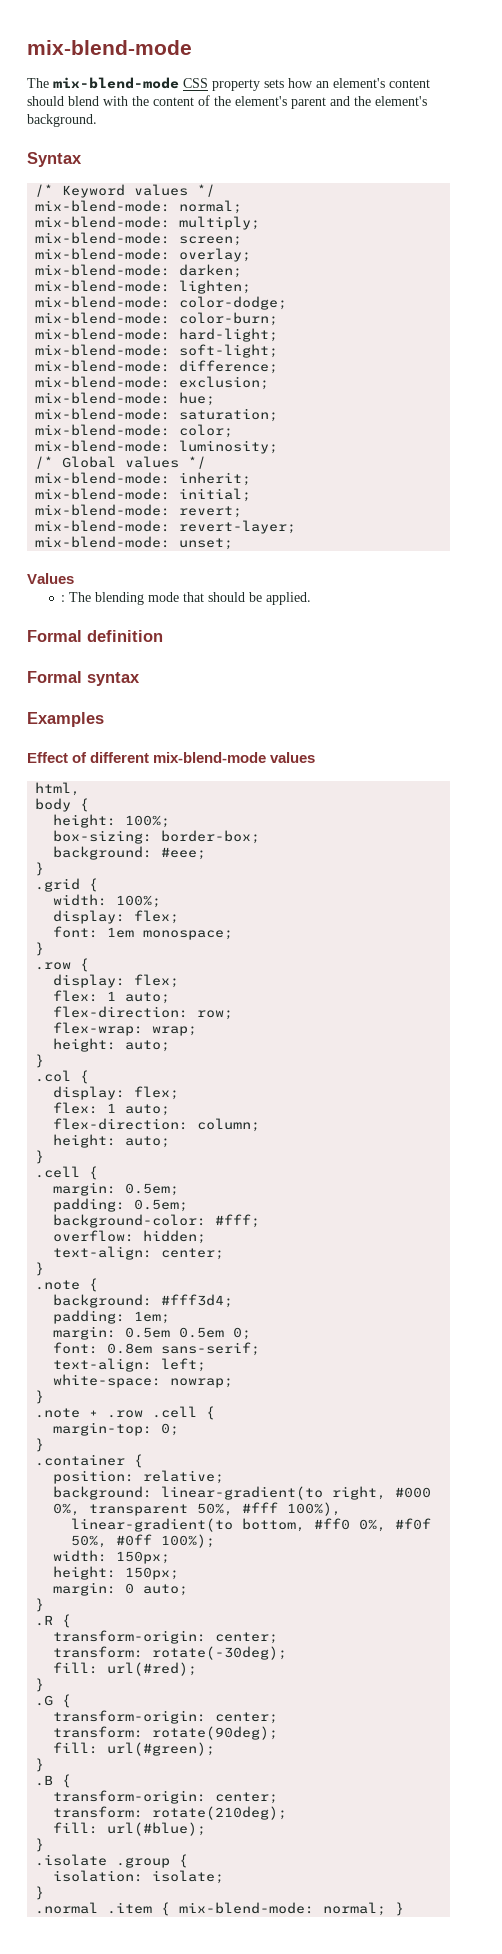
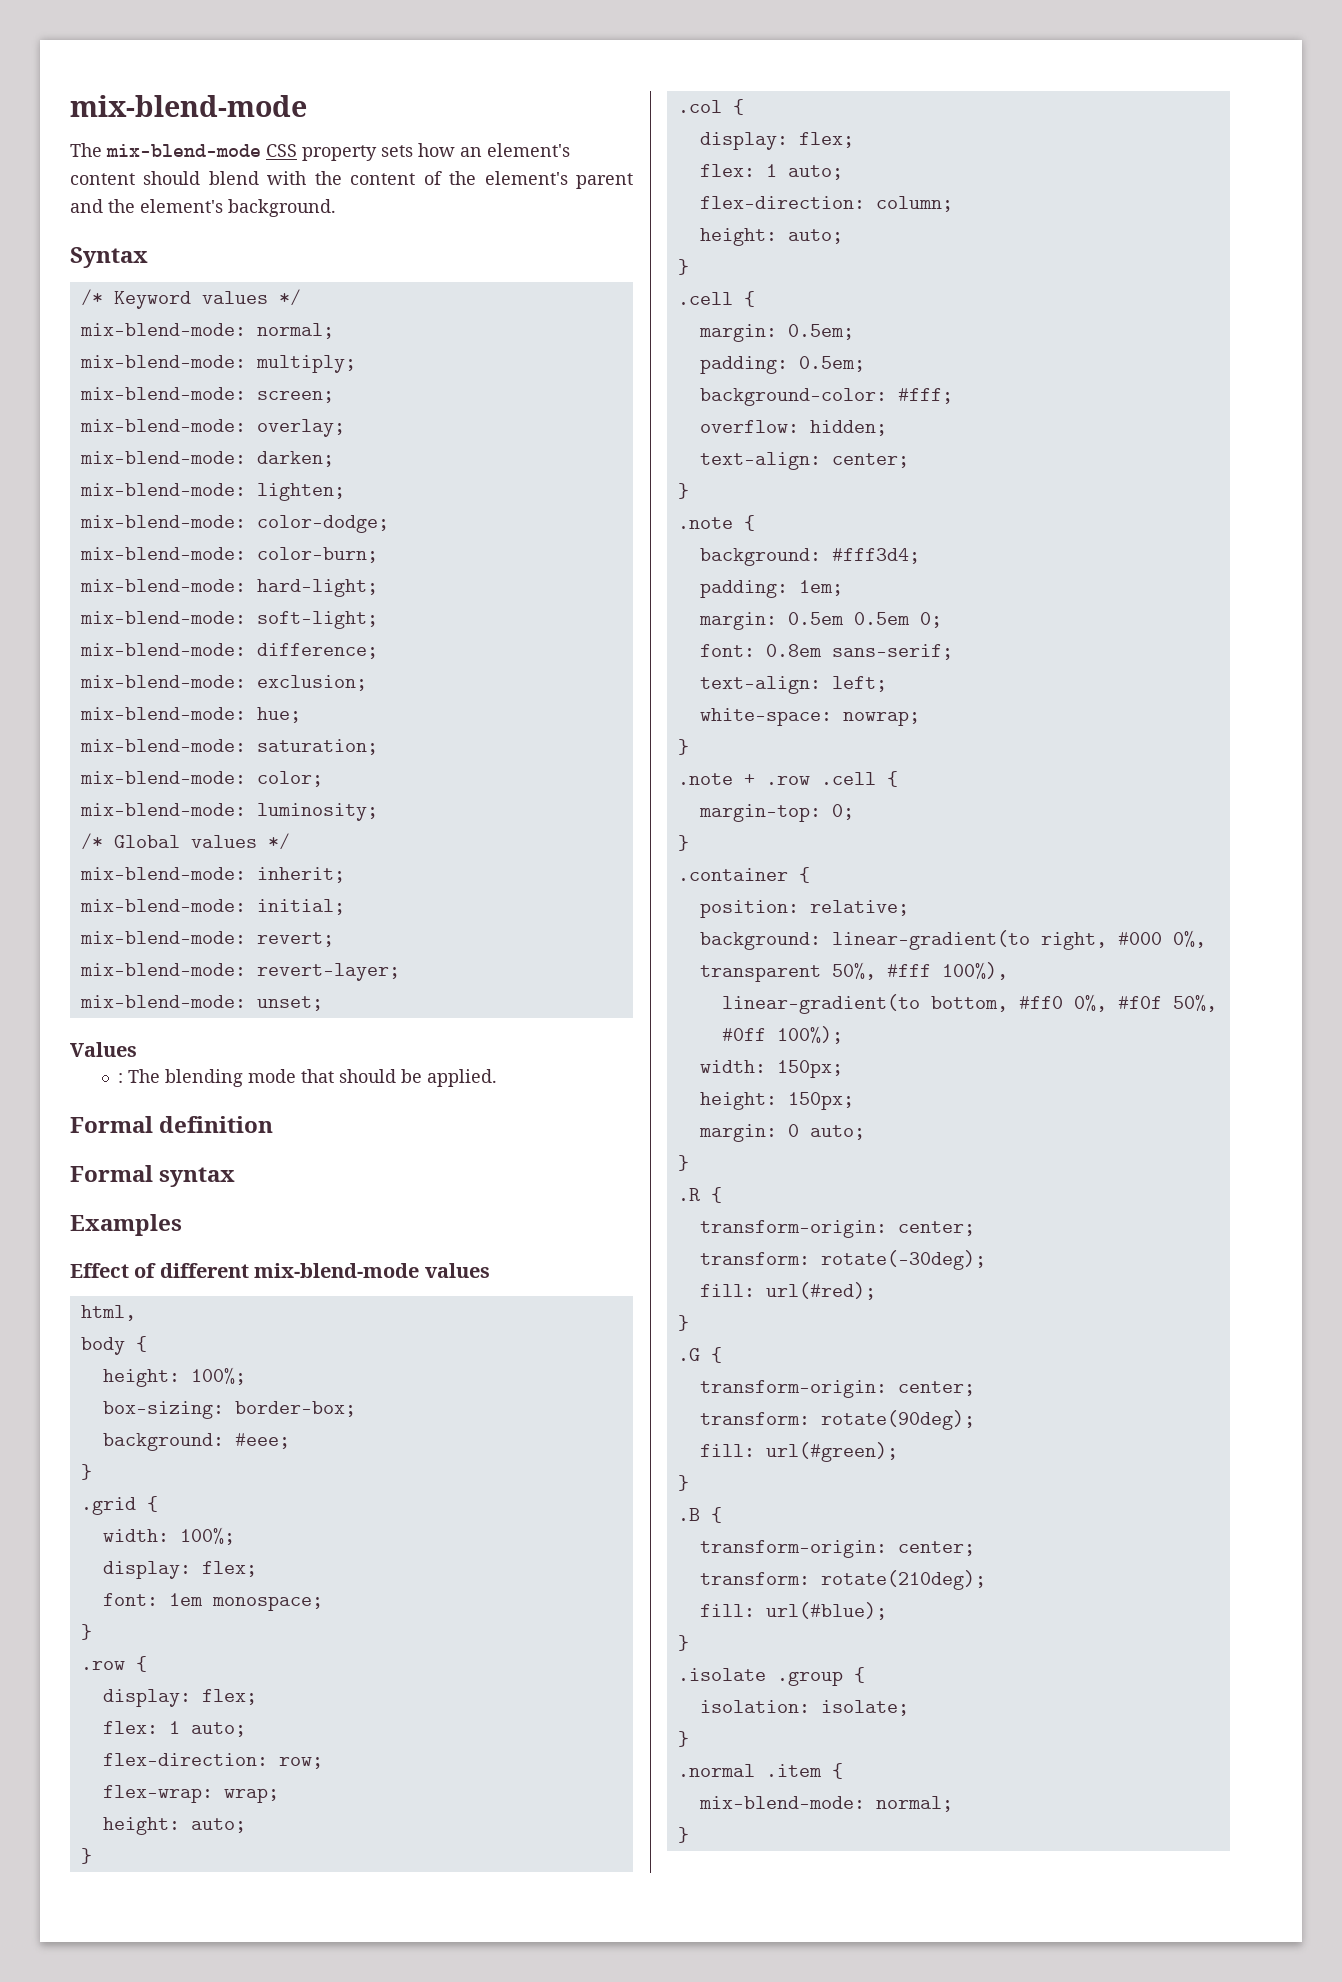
[179,1902,387,1916] mix-blend-mode: normal; -> [698,1796,953,1812] // mix-blend-mode: normal; //

